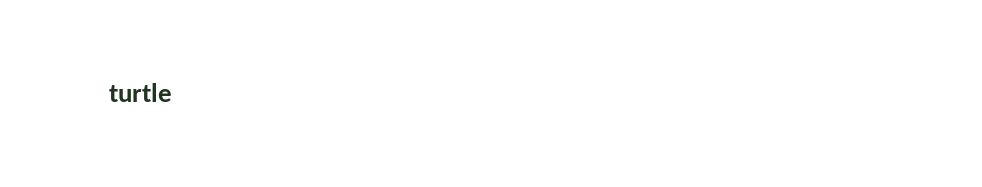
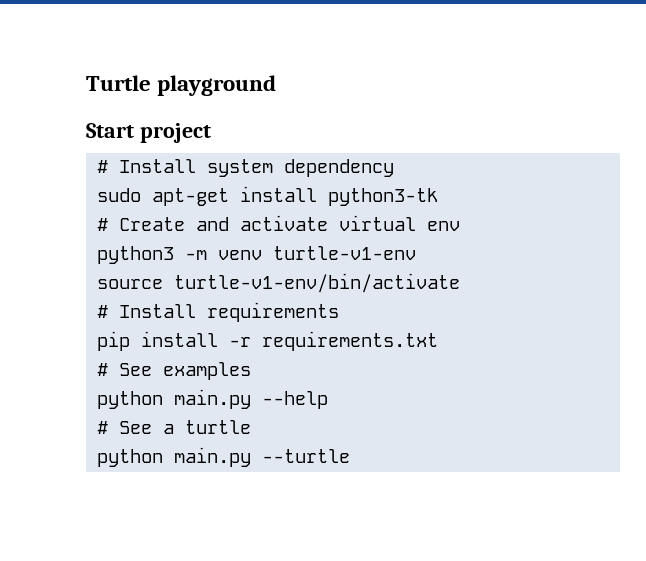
[109,83,172,102] turtle -> [86,75,277,96] [86,123,211,143] [97,159,395,177] [97,186,439,206] [97,215,461,231] [97,246,417,264] [97,273,461,293] [97,302,340,322] [97,331,439,351] [97,362,252,380] [97,389,329,409] [97,420,252,434] [97,447,351,467] Turtle playground // Start project // # Install system dependency // sudo apt-get install python3-tk // # Create and activate virtual env // python3 -m venv turtle-v1-env // source turtle-v1-env/bin/activate // # Install requirements // pip install -r requirements.txt // # See examples // python main.py --help // # See a turtle // python main.py --turtle

